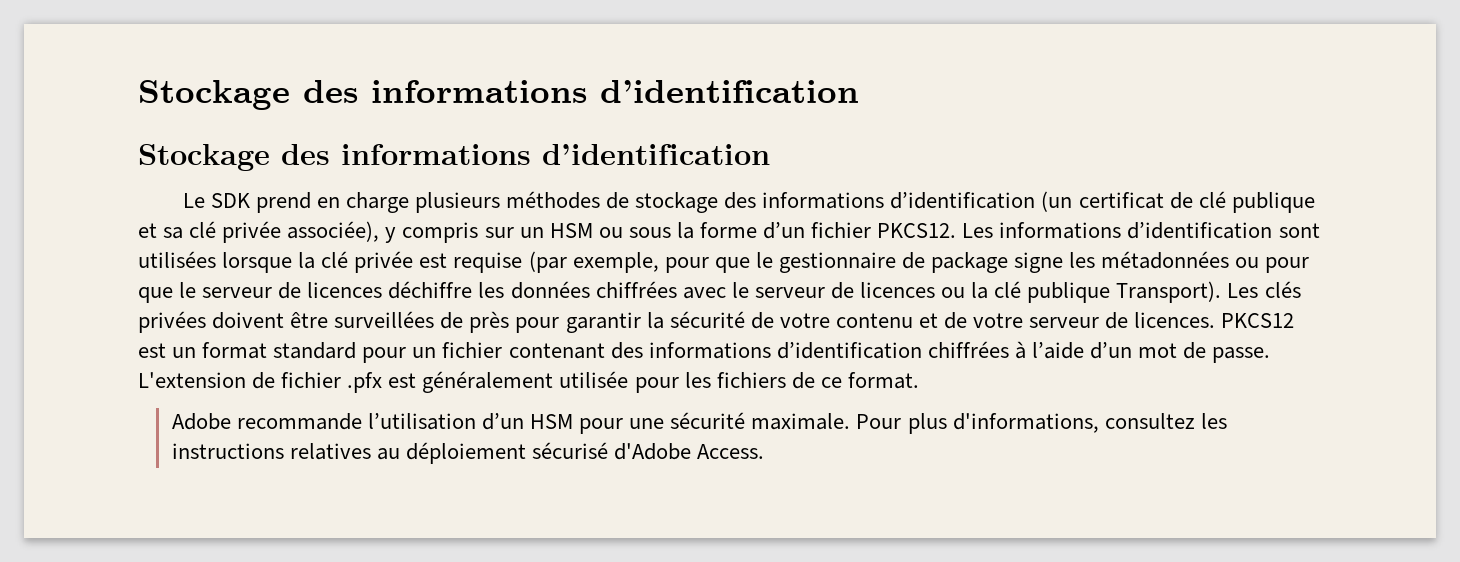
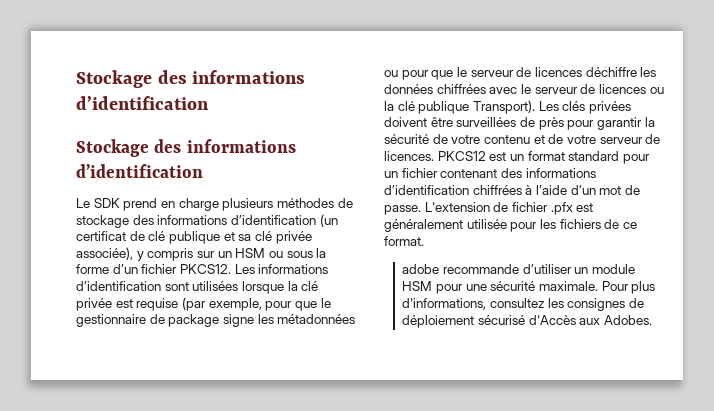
[171,413,524,430] Adobe recommande l’utilisation d’un -> [402,264,636,274] adobe recommande d’utiliser un module
[171,442,765,464] instructions relatives au déploiement sécurisé d'Adobe Access. -> [567,298,645,311] [402,315,653,328] consignes de déploiement sécurisé d'Accès aux Adobes.

